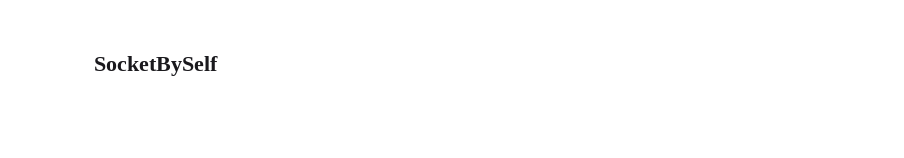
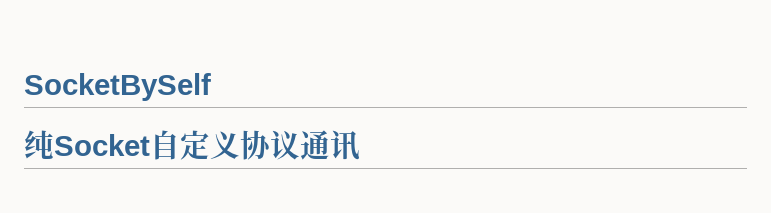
(218, 66) none -> [24,130,360,160] // 纯Socket自定义协议通讯

